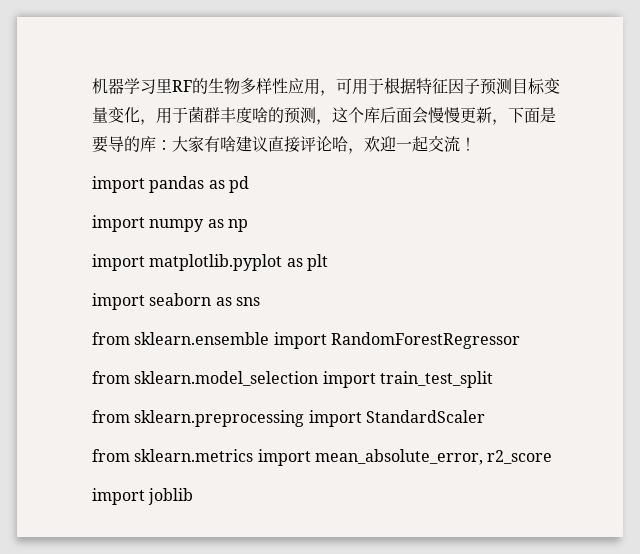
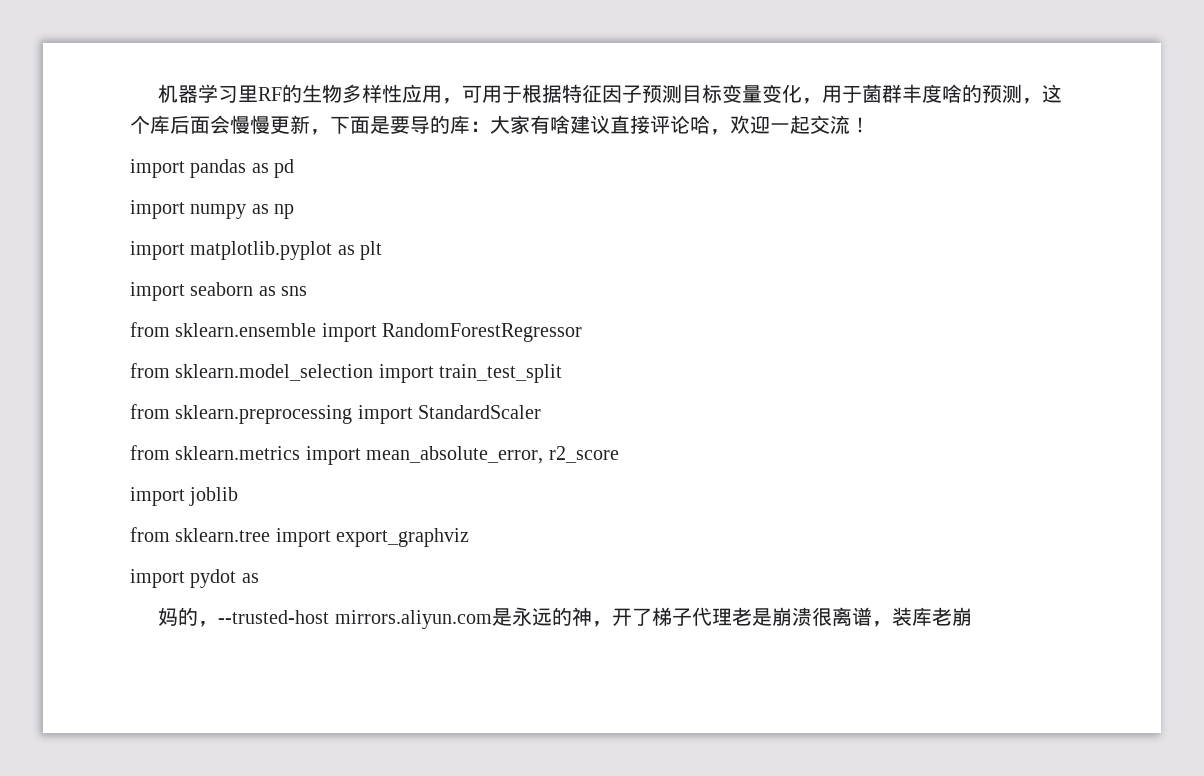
(194, 496) none -> [130,527,470,547] [130,569,259,588] [158,607,972,629] // from sklearn.tree import export_graphviz // import pydot as // 妈的，--trusted-host mirrors.aliyun.com是永远的神，开了梯子代理老是崩溃很离谱，装库老崩

